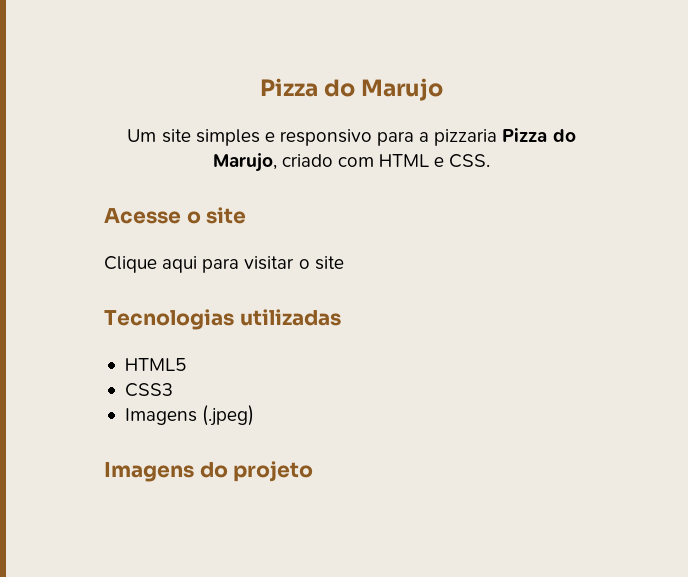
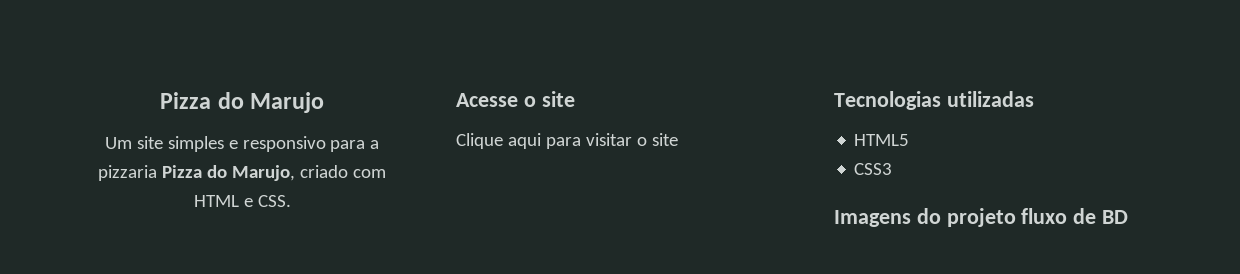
[124,405,255,426] // Imagens (.jpeg) -> (893, 169) none
(314, 471) none -> [1021,208,1129,224] fluxo de BD

